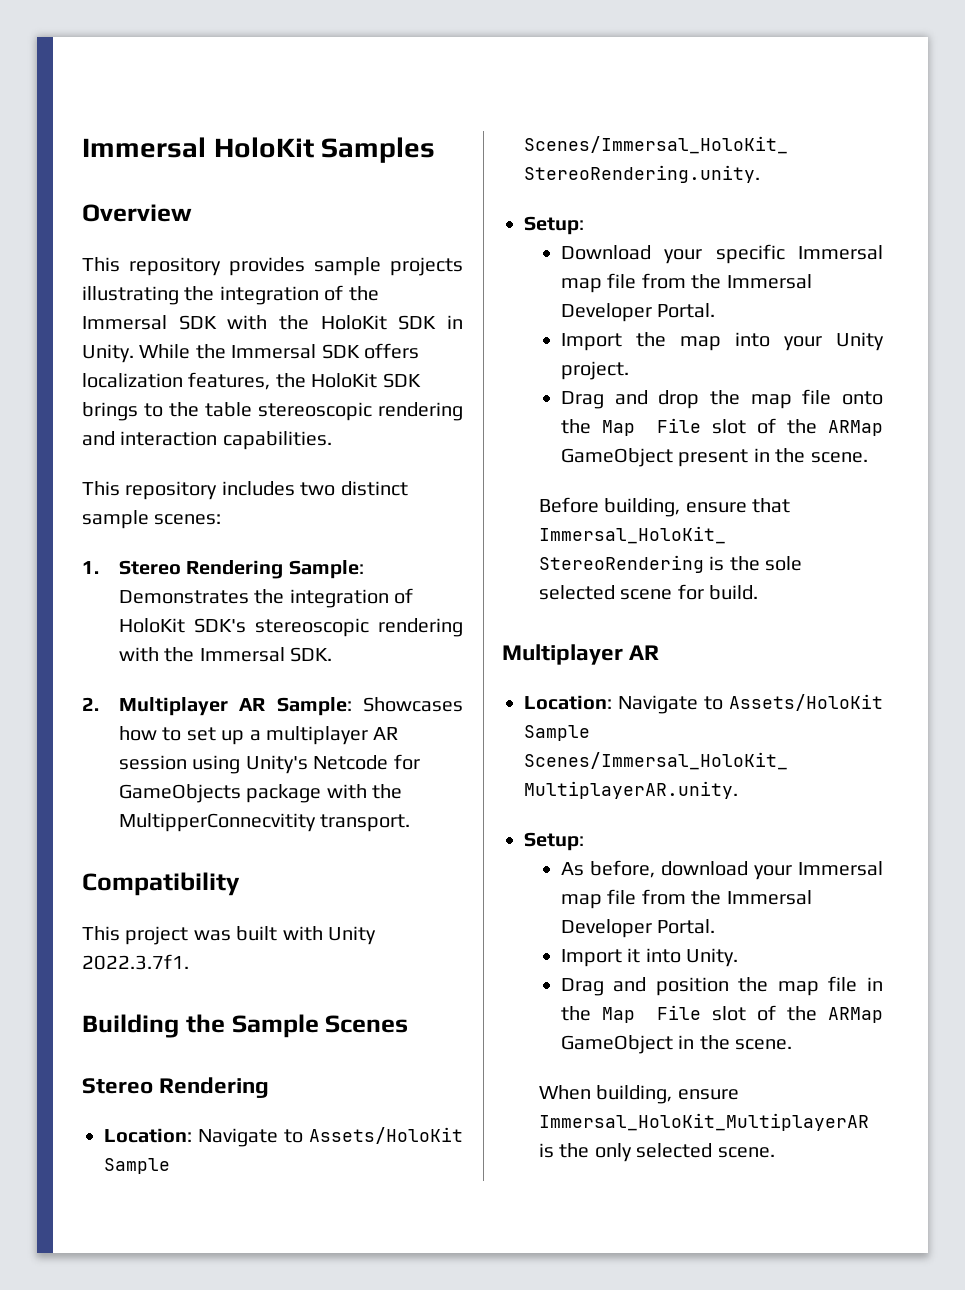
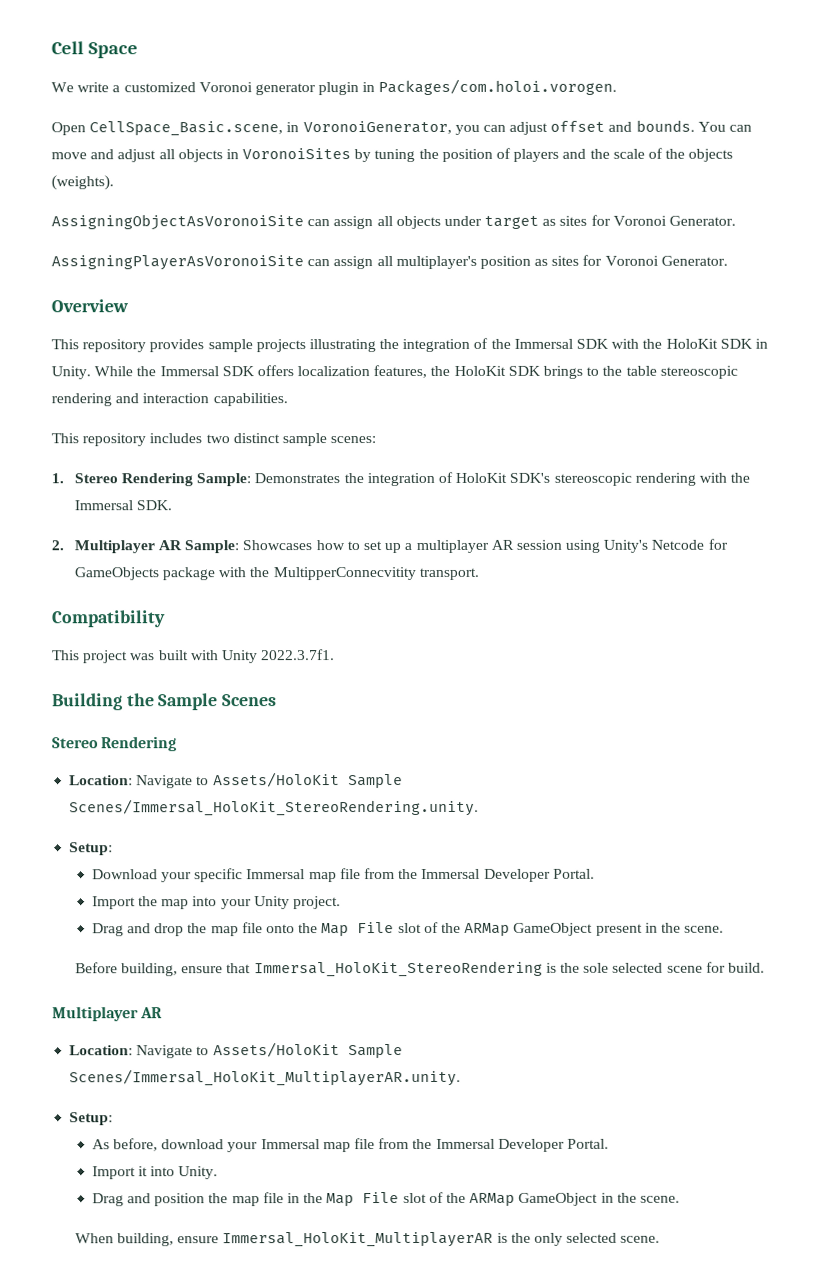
[82,137,436,163] Immersal HoloKit Samples -> [51,41,138,59] [51,78,618,96] [51,119,753,137] [51,147,734,163] [51,175,114,191] [51,214,737,231] [51,254,728,271] Cell Space // We write a customized Voronoi generator plugin in Packages/com.holoi.vorogen. // Open CellSpace_Basic.scene, in VoronoiGenerator, you can adjust offset and bounds. You can move and adjust all objects in VoronoiSites by tuning the position of players and the scale of the objects (weights). // AssigningObjectAsVoronoiSite can assign all objects under target as sites for Voronoi Generator. // AssigningPlayerAsVoronoiSite can assign all multiplayer's position as sites for Voronoi Generator.

